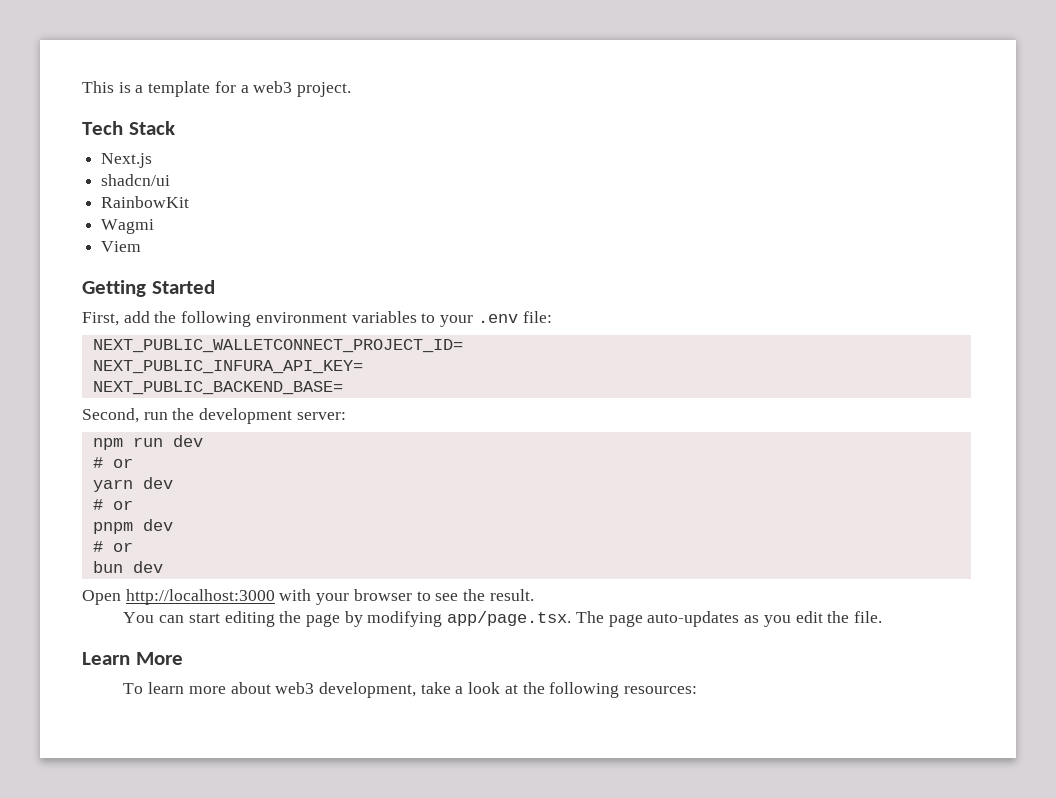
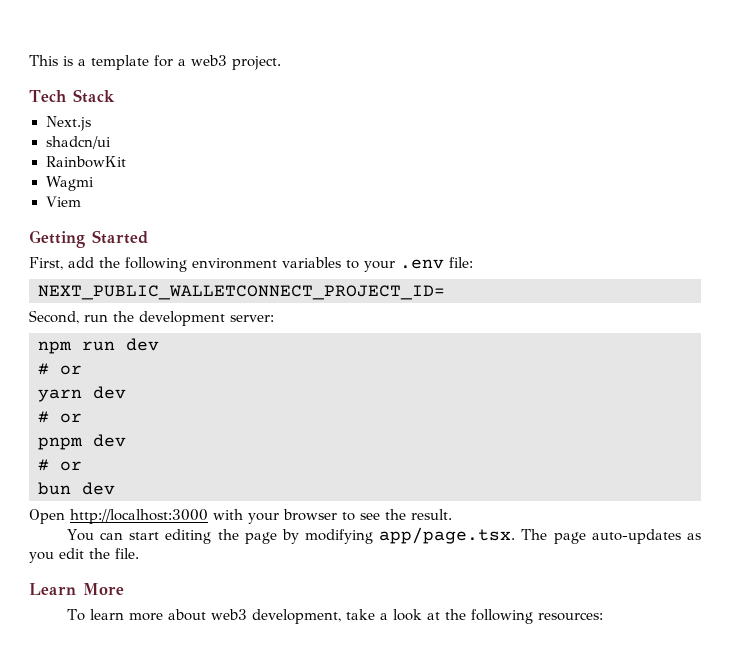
[92,360,363,374] [92,381,343,395] // NEXT_PUBLIC_INFURA_API_KEY= // NEXT_PUBLIC_BACKEND_BASE= -> (445, 292) none

